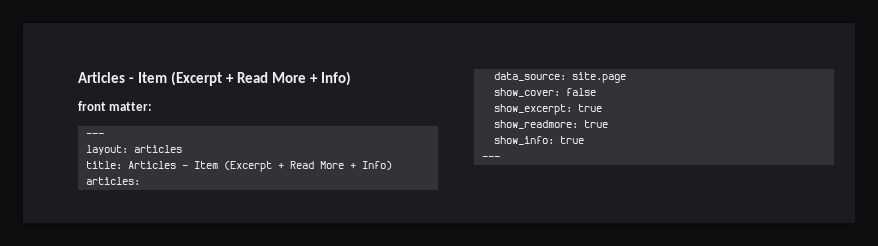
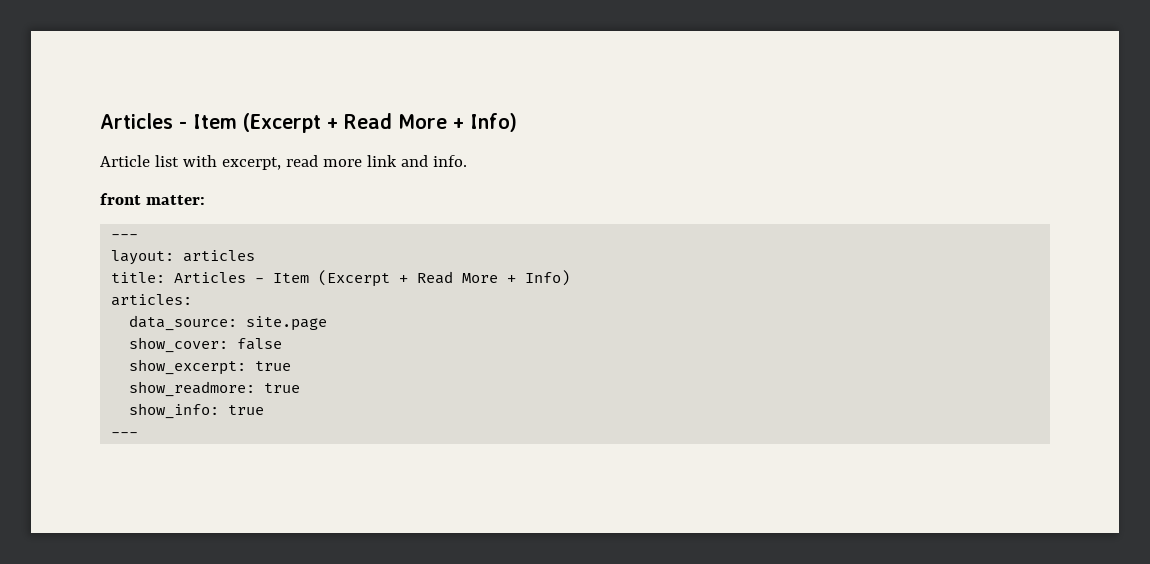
[78,71,352,86] Articles - Item (Excerpt + Read More + Info) -> [100,113,517,133] [100,155,467,170] Articles - Item (Excerpt + Read More + Info) // Article list with excerpt, read more link and info.

